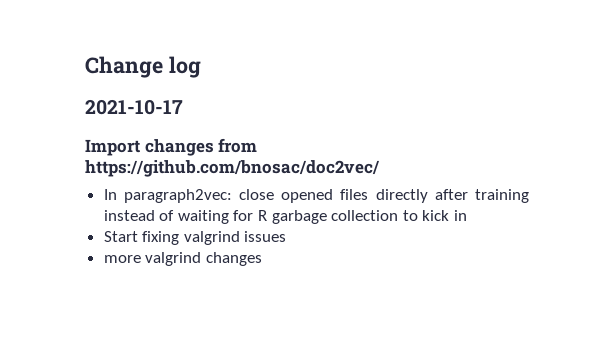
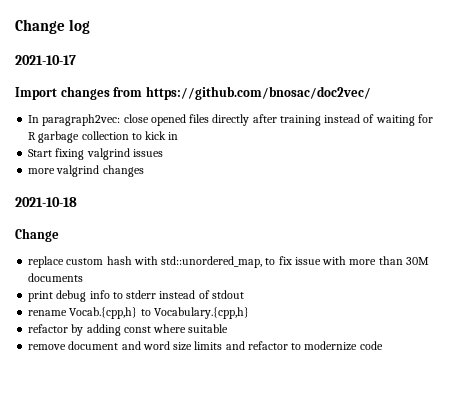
(262, 259) none -> [15,197,77,207] [15,228,59,242] [28,256,429,268] [28,273,84,282] [28,290,244,302] [28,307,249,319] [28,324,229,336] [28,341,383,351] // 2021-10-18 // Change // replace custom hash with std::unordered_map, to fix issue with more than 30M documents // print debug info to stderr instead of stdout // rename Vocab.{cpp,h} to Vocabulary.{cpp,h} // refactor by adding const where suitable // remove document and word size limits and refactor to modernize code

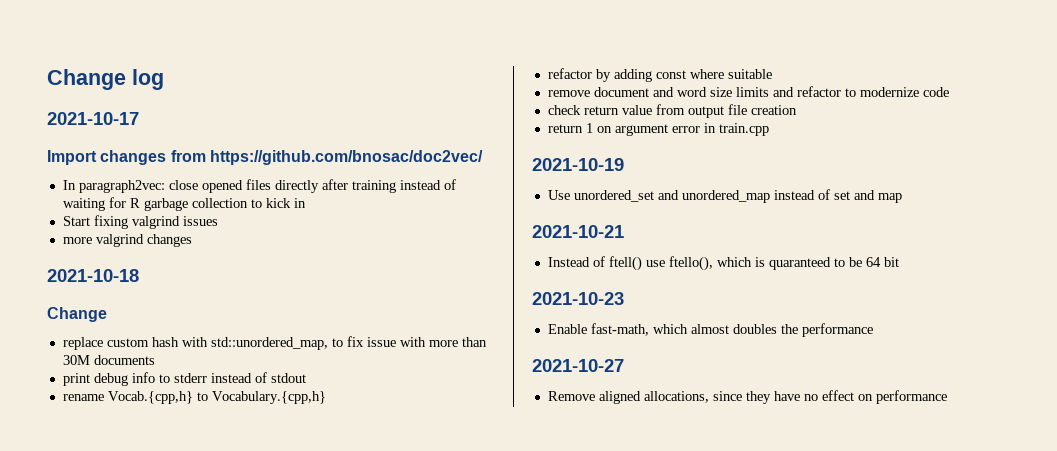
(383, 345) none -> [547,104,797,118] [547,123,769,136] [532,158,624,171] [547,189,902,203] [532,225,624,238] [547,256,899,271] [532,292,624,305] [547,323,873,337] [532,359,624,372] [547,390,947,404] // check return value from output file creation // return 1 on argument error in train.cpp // 2021-10-19 // Use unordered_set and unordered_map instead of set and map // 2021-10-21 // Instead of ftell() use ftello(), which is quaranteed to be 64 bit // 2021-10-23 // Enable fast-math, which almost doubles the performance // 2021-10-27 // Remove aligned allocations, since they have no effect on performance

